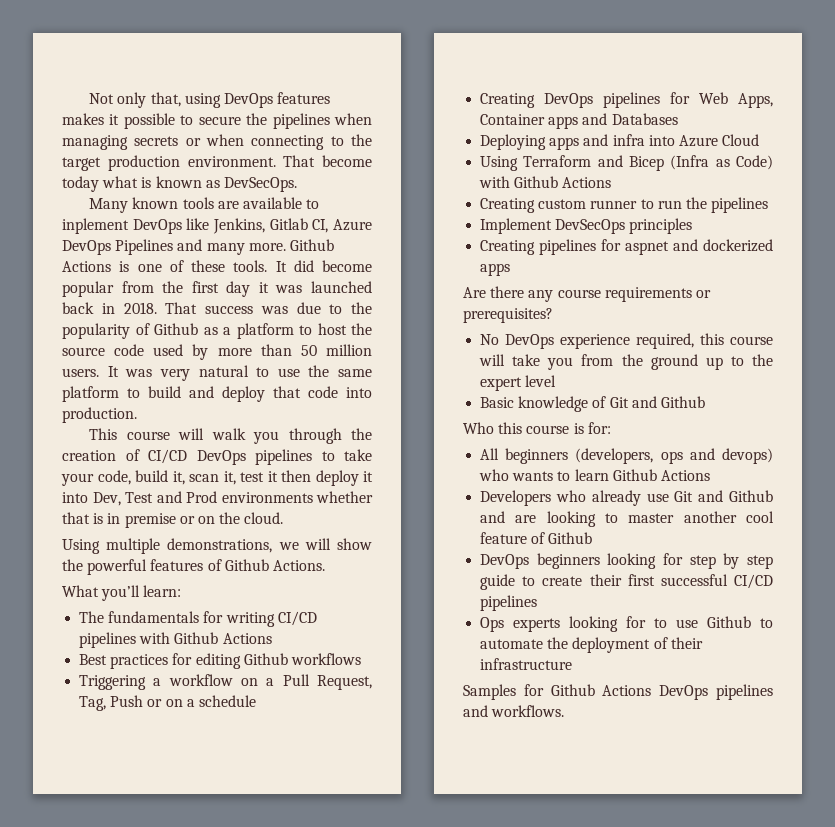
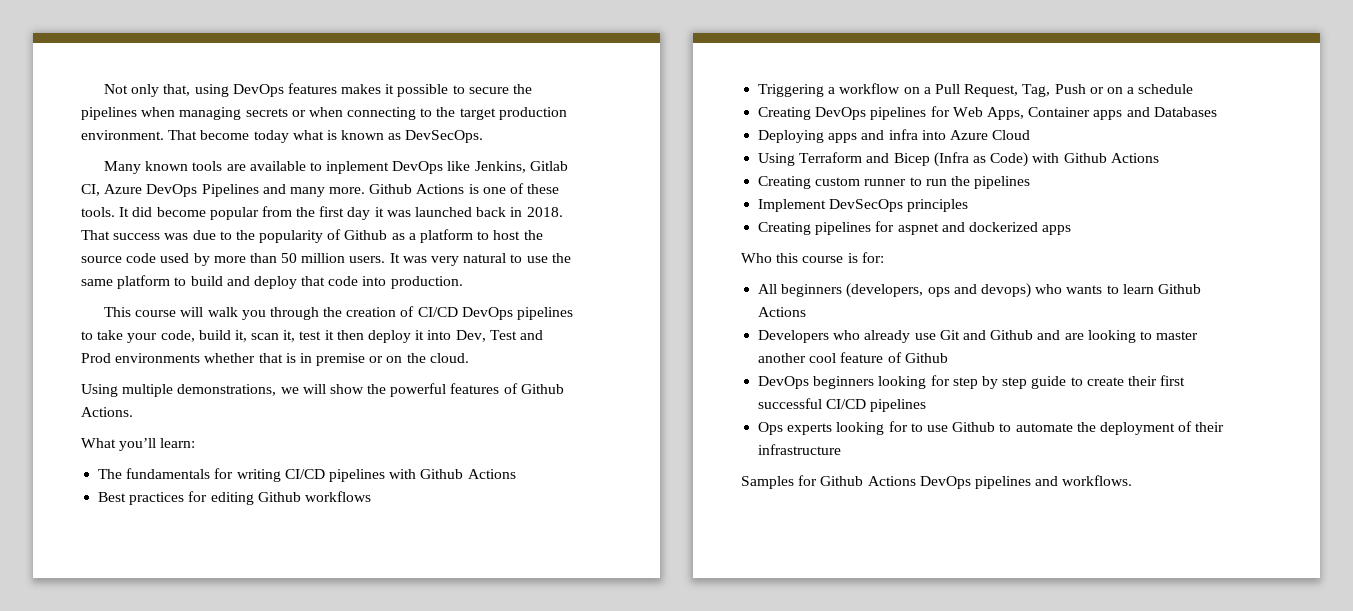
[463,286,711,302] [463,308,553,323] [480,333,773,349] [479,354,773,370] [480,375,557,391] [480,396,705,412] // Are there any course requirements or prerequisites? // No DevOps experience required, this course will take you from the ground up to the expert level // Basic knowledge of Git and Github -> (1072, 230) none

